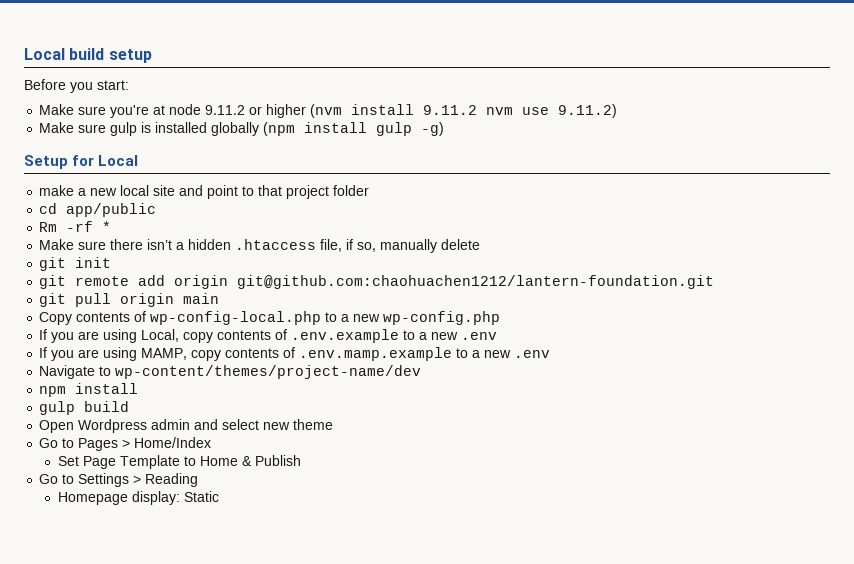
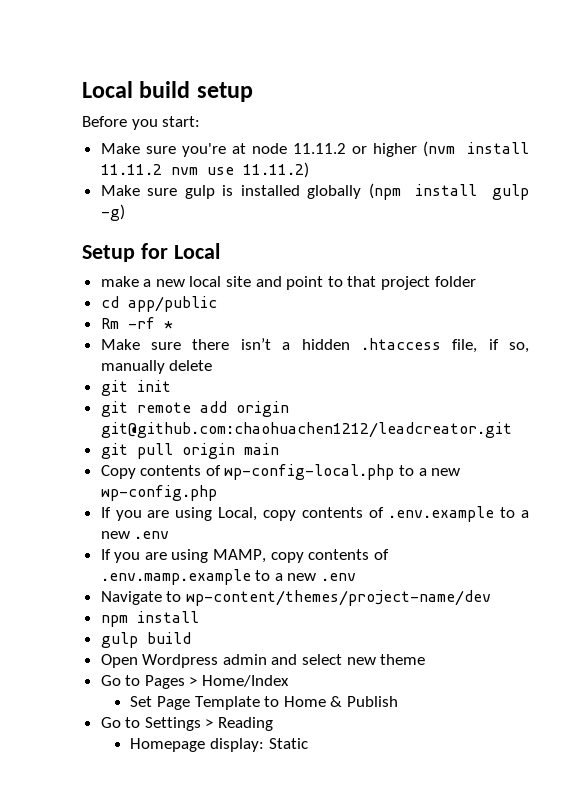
[205,105,246,115] 9.11.2 -> [292,143,346,154] 11.11.2
[423,105,478,115] 9.11.2 -> [100,164,162,175] 11.11.2
[558,104,618,118] 9.11.2) -> [242,162,309,178] 11.11.2)
[237,275,715,289] git@github.com:chaohuachen1212/lantern-foundation.git -> [100,422,512,438] git@github.com:chaohuachen1212/leadcreator.git

